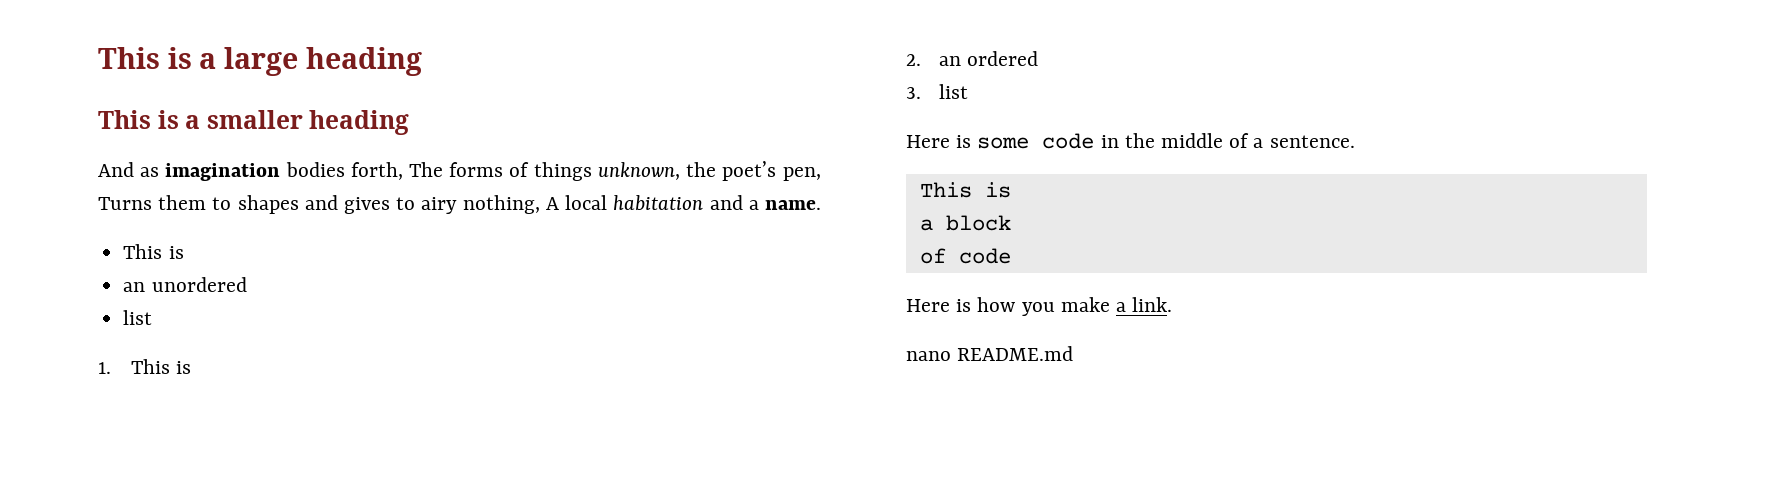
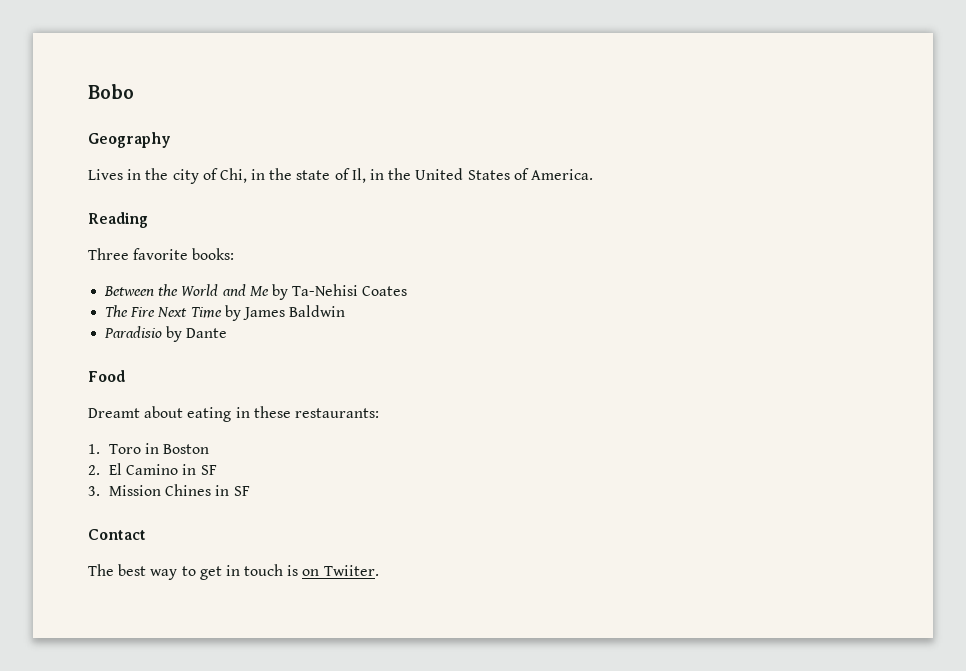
[98,47,422,76] [98,110,410,135] [98,161,821,181] [98,195,821,214] [123,244,184,259] [123,277,247,292] [123,310,153,325] [98,359,192,374] [906,51,1039,66] [906,84,969,99] [906,133,1355,149] [919,182,1011,198] [919,215,1011,231] [919,248,1011,264] [906,297,1173,316] [906,346,1074,361] This is a large heading // This is a smaller heading // And as imagination bodies forth, The forms of things unknown, the poet’s pen, Turns them to shapes and gives to airy nothing, A local habitation and a name. // This is // an unordered // list // 1. This is // 2. an ordered // 3. list // Here is some code in the middle of a sentence. // This is // a block // of code // Here is how you make a link. // nano README.md -> [88,84,134,99] [88,132,171,148] [88,168,593,184] [88,212,148,228] [88,248,235,260] [104,284,408,300] [105,305,346,321] [104,326,228,342] [88,370,125,382] [88,406,379,422] [88,443,210,454] [88,463,217,475] [88,484,250,496] [88,529,146,540] [88,564,379,580] Bobo // Geography // Lives in the city of Chi, in the state of Il, in the United States of America. // Reading // Three favorite books: // Between the World and Me by Ta-Nehisi Coates // The Fire Next Time by James Baldwin // Paradisio by Dante // Food // Dreamt about eating in these restaurants: // 1. Toro in Boston // 2. El Camino in SF // 3. Mission Chines in SF // Contact // The best way to get in touch is on Twiiter.

